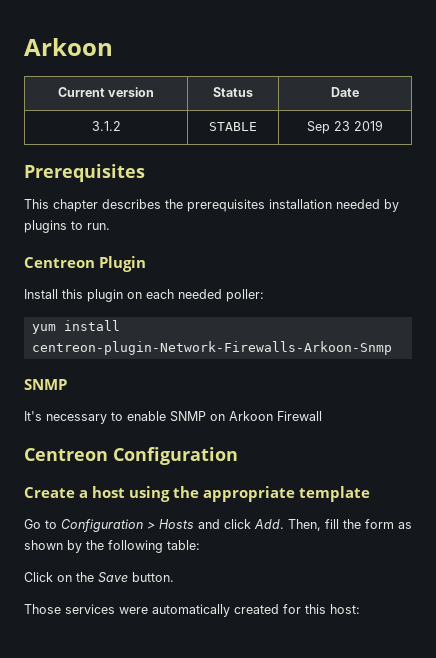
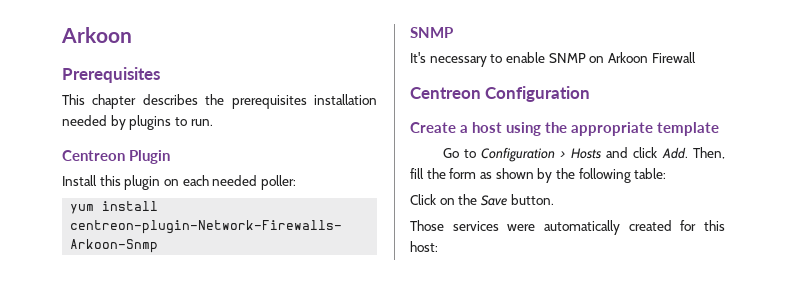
[24,38,113,56] [57,87,155,97] [213,87,253,97] [331,87,359,97] [91,121,121,131] [209,122,257,131] [307,120,383,134] Arkoon // Current version | Status | Date // 3.1.2 | STABLE | Sep 23 2019 -> [61,27,132,43] Arkoon

